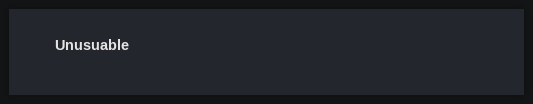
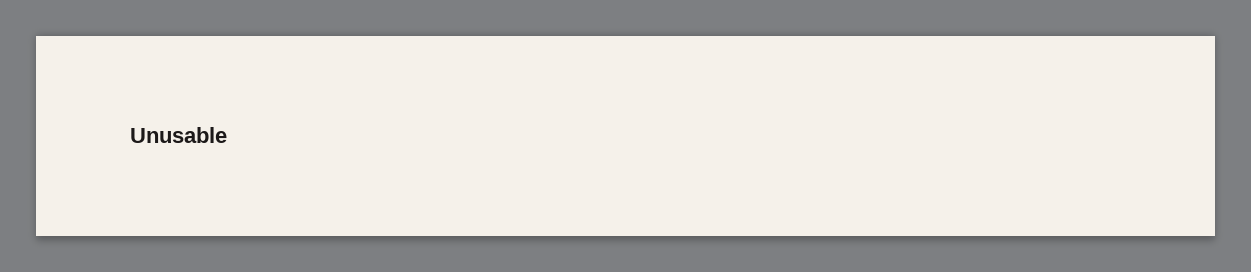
[55,39,129,50] Unusuable -> [130,127,227,143] Unusable

